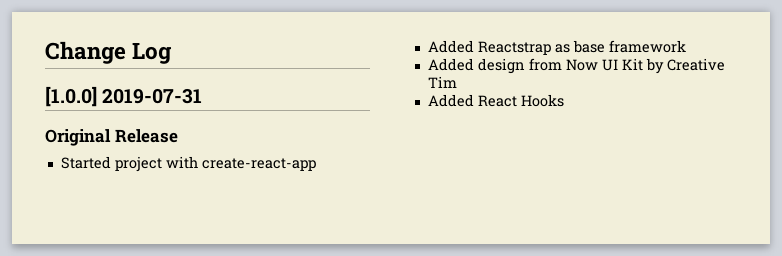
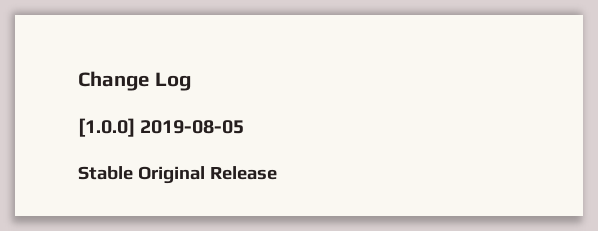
[102,88,203,104] 2019-07-31 // -> [140,120,245,134] [78,166,133,180] 2019-08-05 // Stable
[60,156,316,172] [427,40,686,55] [427,58,725,74] [427,76,457,88] [427,94,564,107] // Started project with create-react-app // Added Reactstrap as base framework // Added design from Now UI Kit by Creative Tim // Added React Hooks -> (277, 173) none

